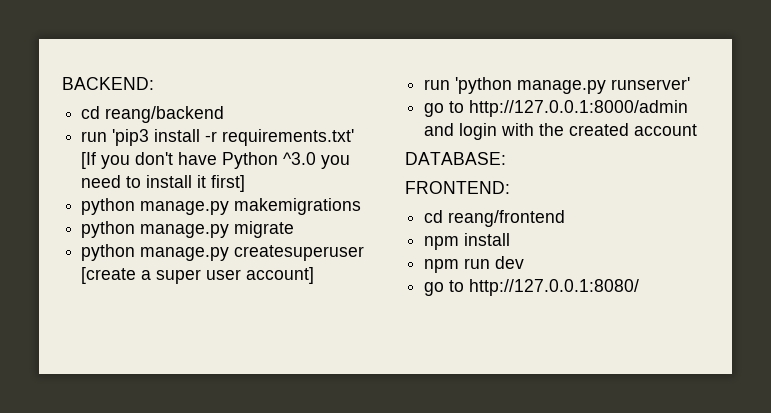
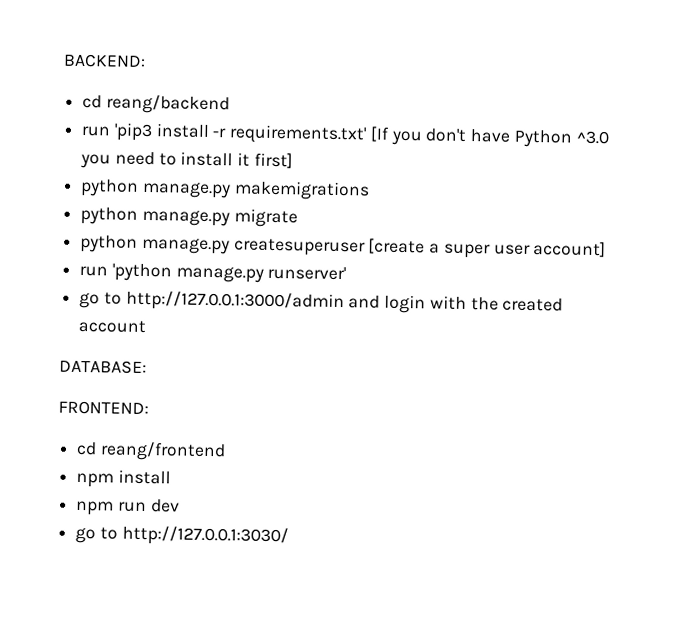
[469,100,689,117] http://127.0.0.1:8000/admin -> [125,290,345,313] http://127.0.0.1:3000/admin
[469,279,640,296] http://127.0.0.1:8080/ -> [121,525,289,547] http://127.0.0.1:3030/

